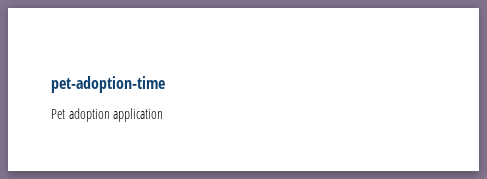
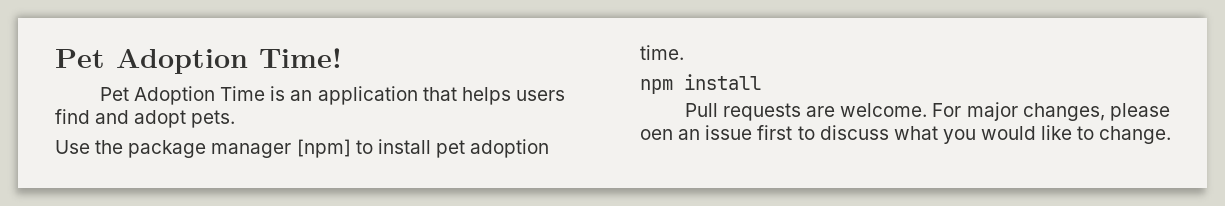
[51,76,165,93] [51,108,164,122] pet-adoption-time // Pet adoption application -> [55,48,342,74] [99,86,565,105] [55,109,236,128] [55,139,550,158] [640,45,684,60] [640,74,761,94] [684,102,1170,121] [640,125,1172,144] Pet Adoption Time! // Pet Adoption Time is an application that helps users find and adopt pets. // Use the package manager [npm] to install pet adoption time. // npm install // Pull requests are welcome. For major changes, please oen an issue first to discuss what you would like to change.

